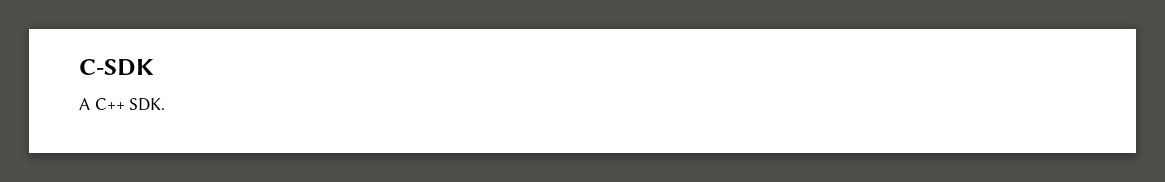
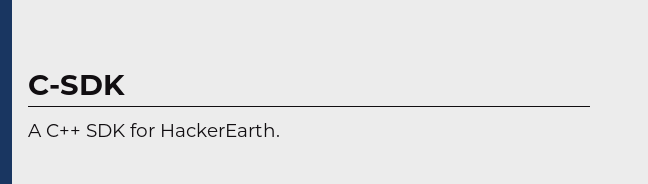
[129,98,166,111] SDK. -> [86,123,280,137] SDK for HackerEarth.

